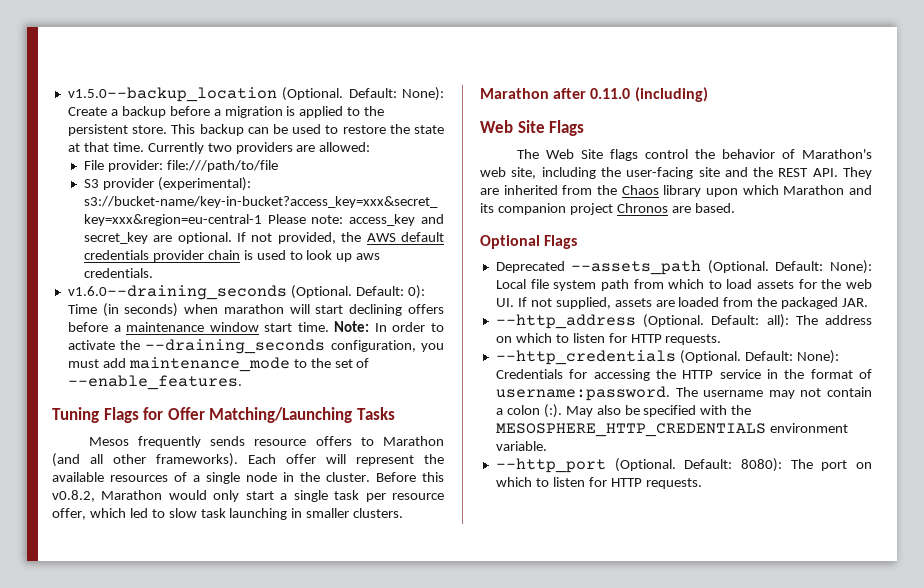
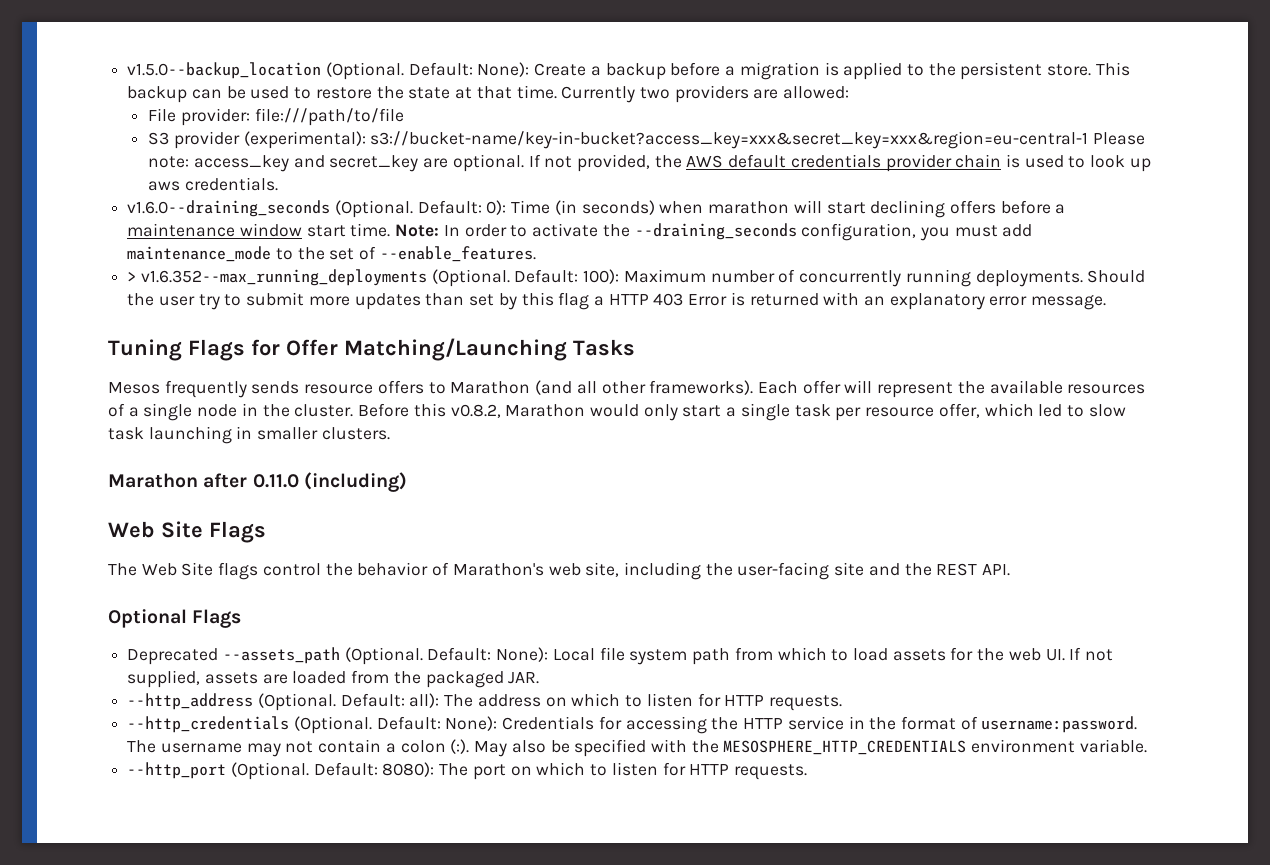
(242, 382) none -> [127,269,1146,287] [127,292,1107,310] // > v1.6.352--max_running_deployments (Optional. Default: 100): Maximum number of concurrently running deployments. Should the user try to submit more updates than set by this flag a HTTP 403 Error is returned with an explanatory error message.
[843,167,873,179] [480,185,872,197] [480,203,735,215] They are inherited from the Chaos library upon which Marathon and its companion project Chronos are based. -> (1011, 570) none

